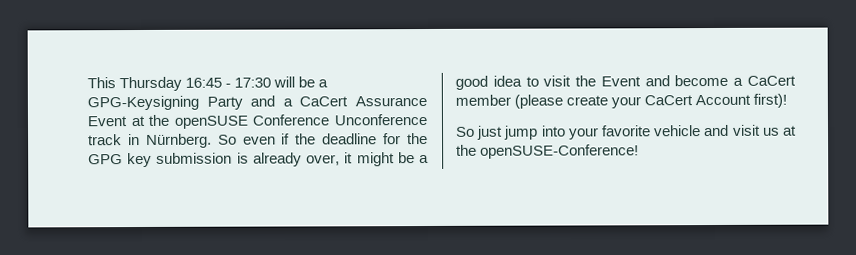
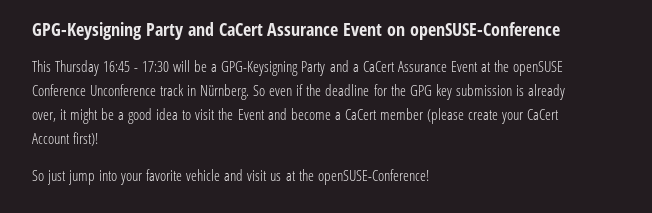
(87, 83) none -> [32,22,561,40] GPG-Keysigning Party and CaCert Assurance Event on openSUSE-Conference //

